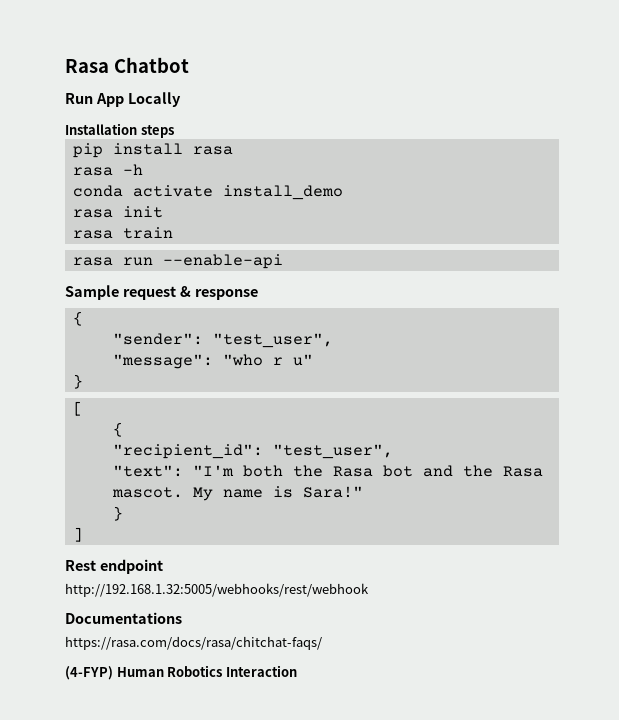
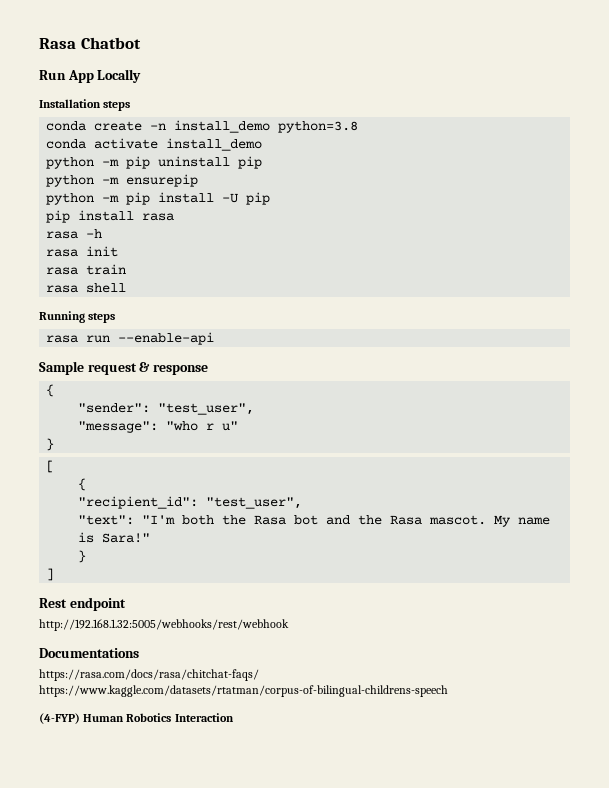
(174, 131) none -> [46,120,359,133] [46,138,263,151] [46,156,263,169] [46,174,199,187] [46,192,271,205] // conda create -n install_demo python=3.8 // conda activate install_demo // python -m pip uninstall pip // python -m ensurepip // python -m pip install -U pip
[72,185,343,200] // conda activate install_demo -> (103, 233) none
(173, 233) none -> [46,283,127,293] [39,311,116,323] // rasa shell // Running steps
(322, 643) none -> [39,685,448,697] https://www.kaggle.com/datasets/rtatman/corpus-of-bilingual-childrens-speech

